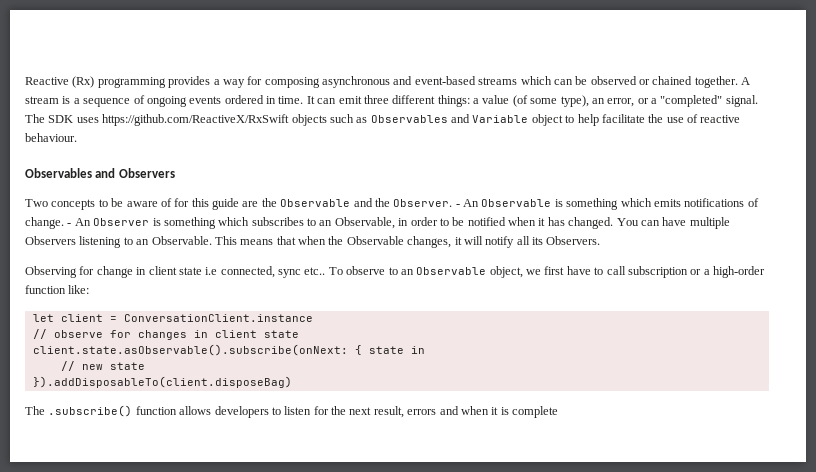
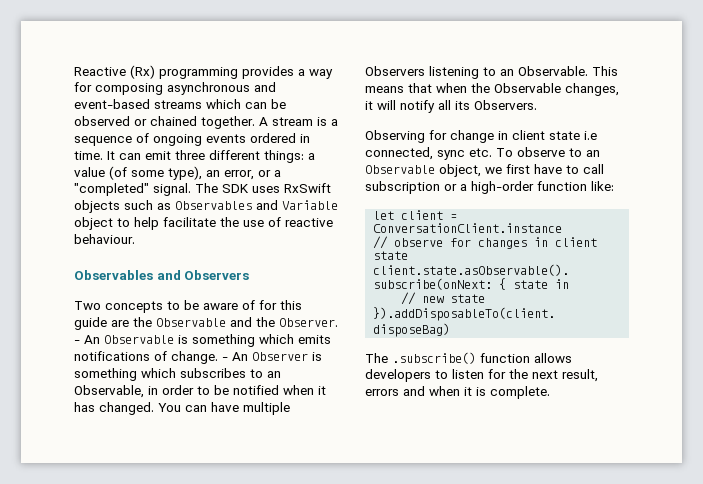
[102,114,290,126] https://github.com/ReactiveX/RxSwift -> [284,183,331,193] RxSwift
[304,267,326,275] etc.. -> [469,148,492,157] etc.
[512,406,558,418] complete -> [490,386,550,399] complete.

